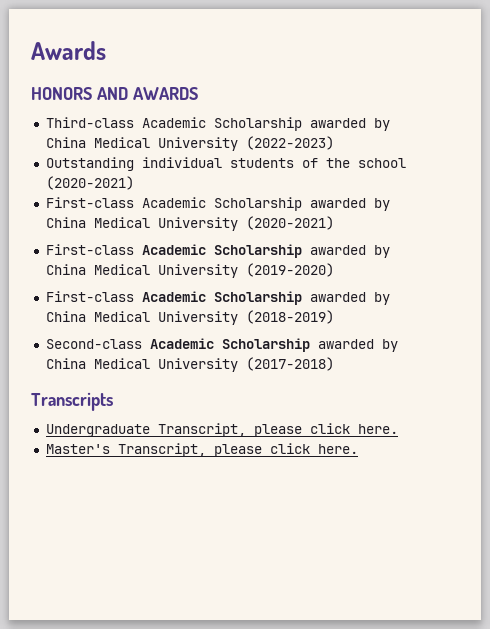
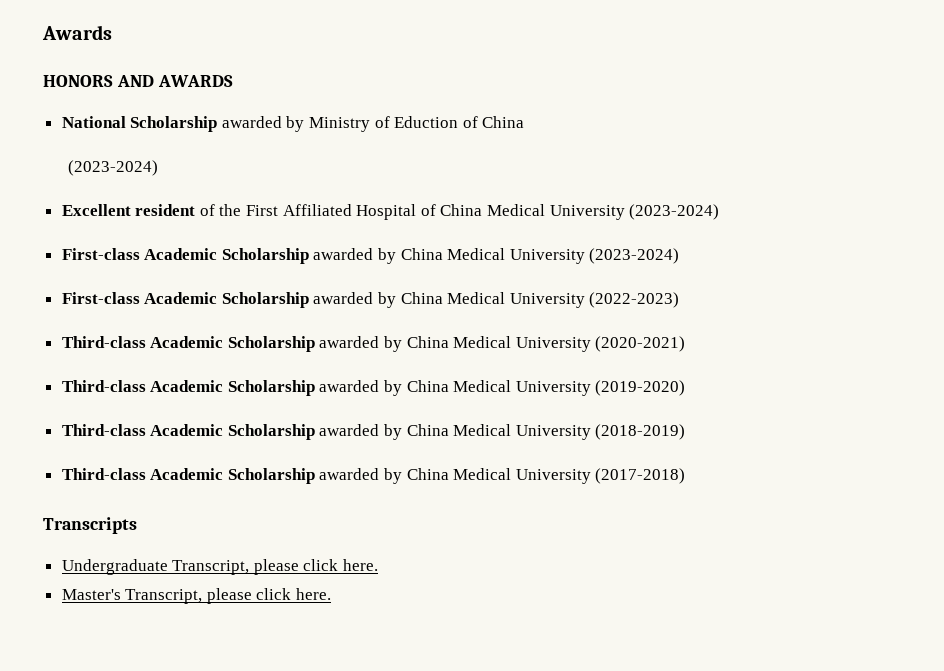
[45,117,390,131] [45,136,334,151] [45,157,406,171] [45,176,134,190] [45,197,390,211] [45,216,334,231] [45,244,134,255] // Third-class Academic Scholarship awarded by China Medical University (2022-2023) // Outstanding individual students of the school (2020-2021) // First-class Academic Scholarship awarded by China Medical University (2020-2021) // First-class -> [61,116,525,132] [68,160,159,176] [61,204,720,220] [61,248,680,264] [61,292,680,308] [61,336,686,352] [61,380,146,392] // National Scholarship awarded by Ministry of Eduction of China // (2023-2024) // Excellent resident of the First Affiliated Hospital of China Medical University (2023-2024) // First-class Academic Scholarship awarded by China Medical University (2023-2024) // First-class Academic Scholarship awarded by China Medical University (2022-2023) // Third-class Academic Scholarship awarded by China Medical University (2020-2021) // Third-class
[45,291,134,302] First-class -> [61,424,146,436] Third-class
[45,339,142,349] Second-class -> [61,468,146,480] Third-class

